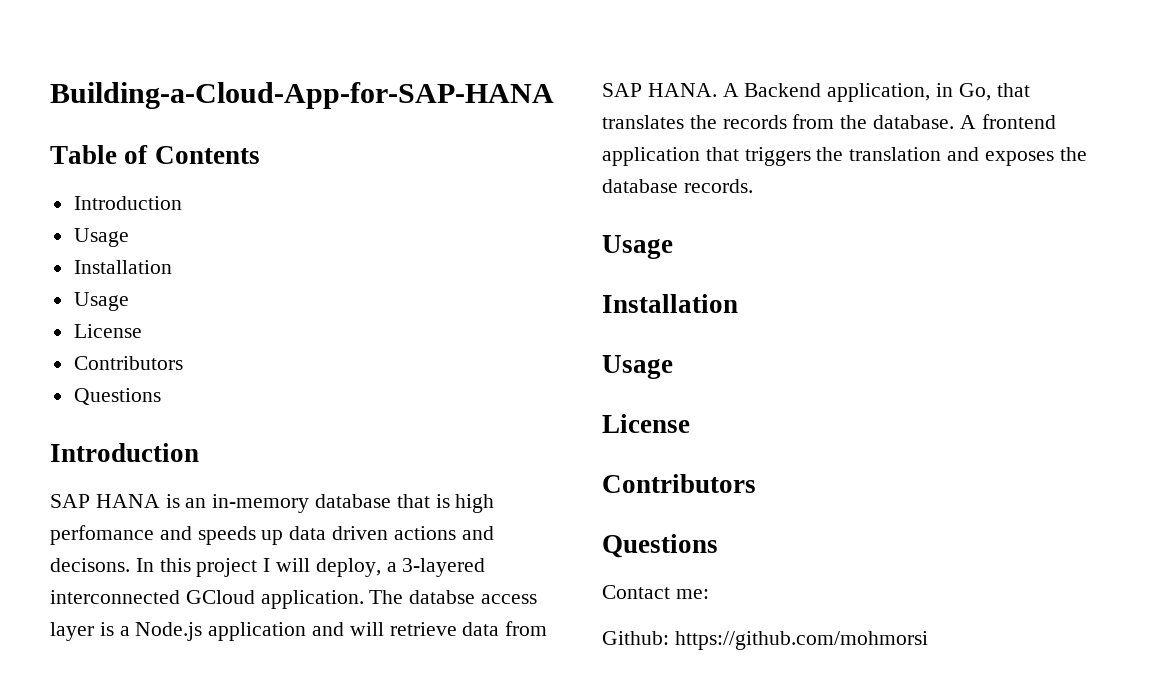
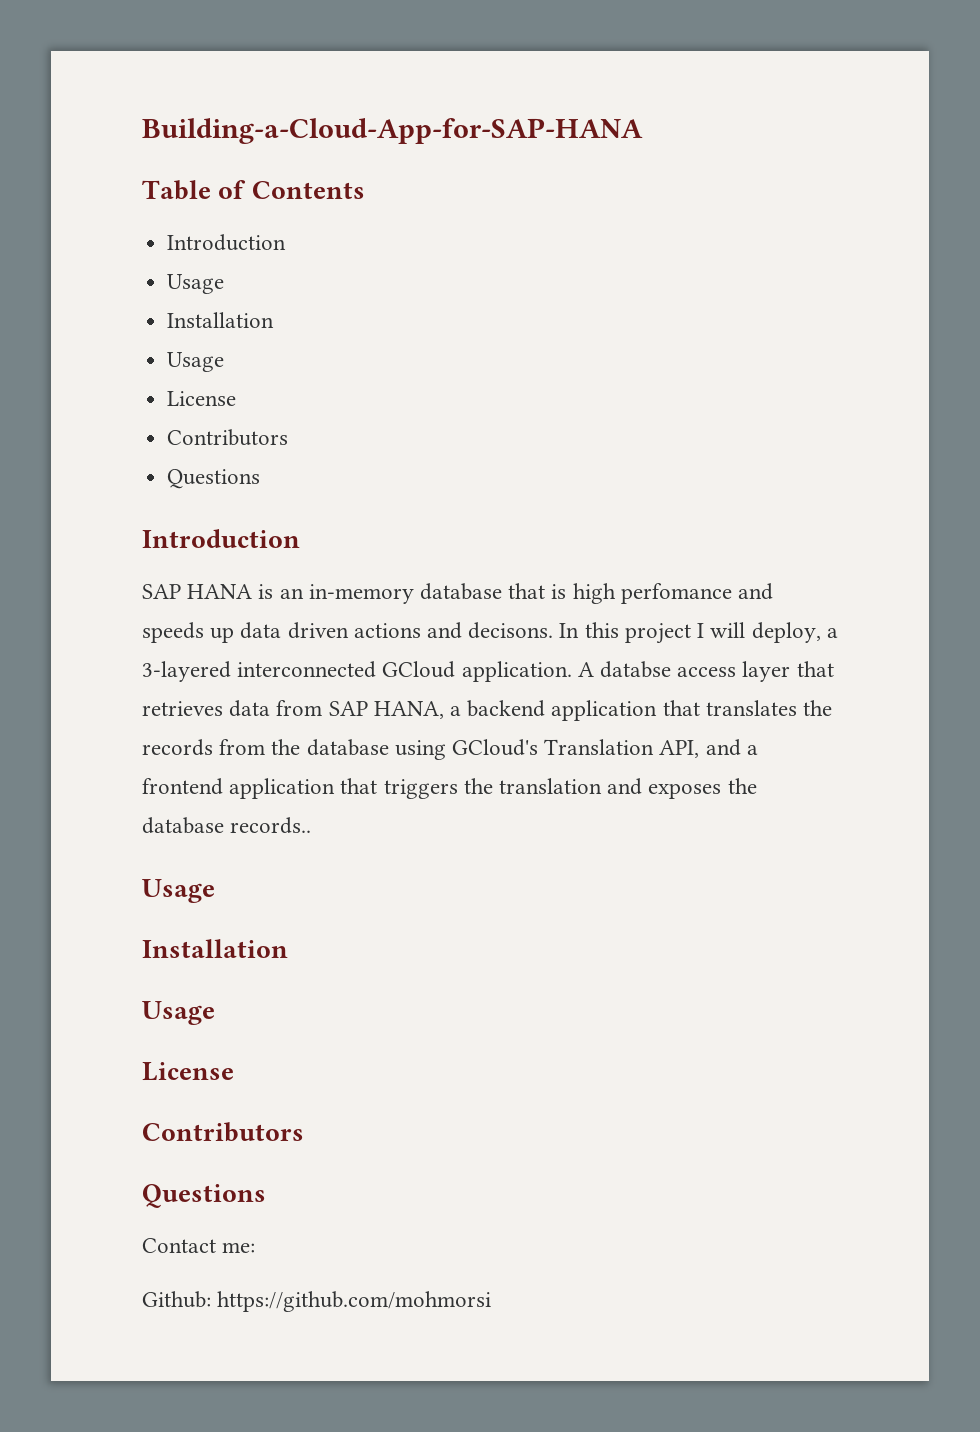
[369,590,404,604] The -> [577,662,594,677] A
[99,621,548,641] [602,83,991,102] is a Node.js application and will retrieve data from SAP HANA. A Backend application, in Go, -> [796,661,834,677] [142,700,658,721] that retrieves data from SAP HANA, a backend application
[873,115,976,129] database. A -> [306,739,758,760] database using GCloud's Translation API, and a
[683,179,753,193] records. -> [230,817,312,834] records..

